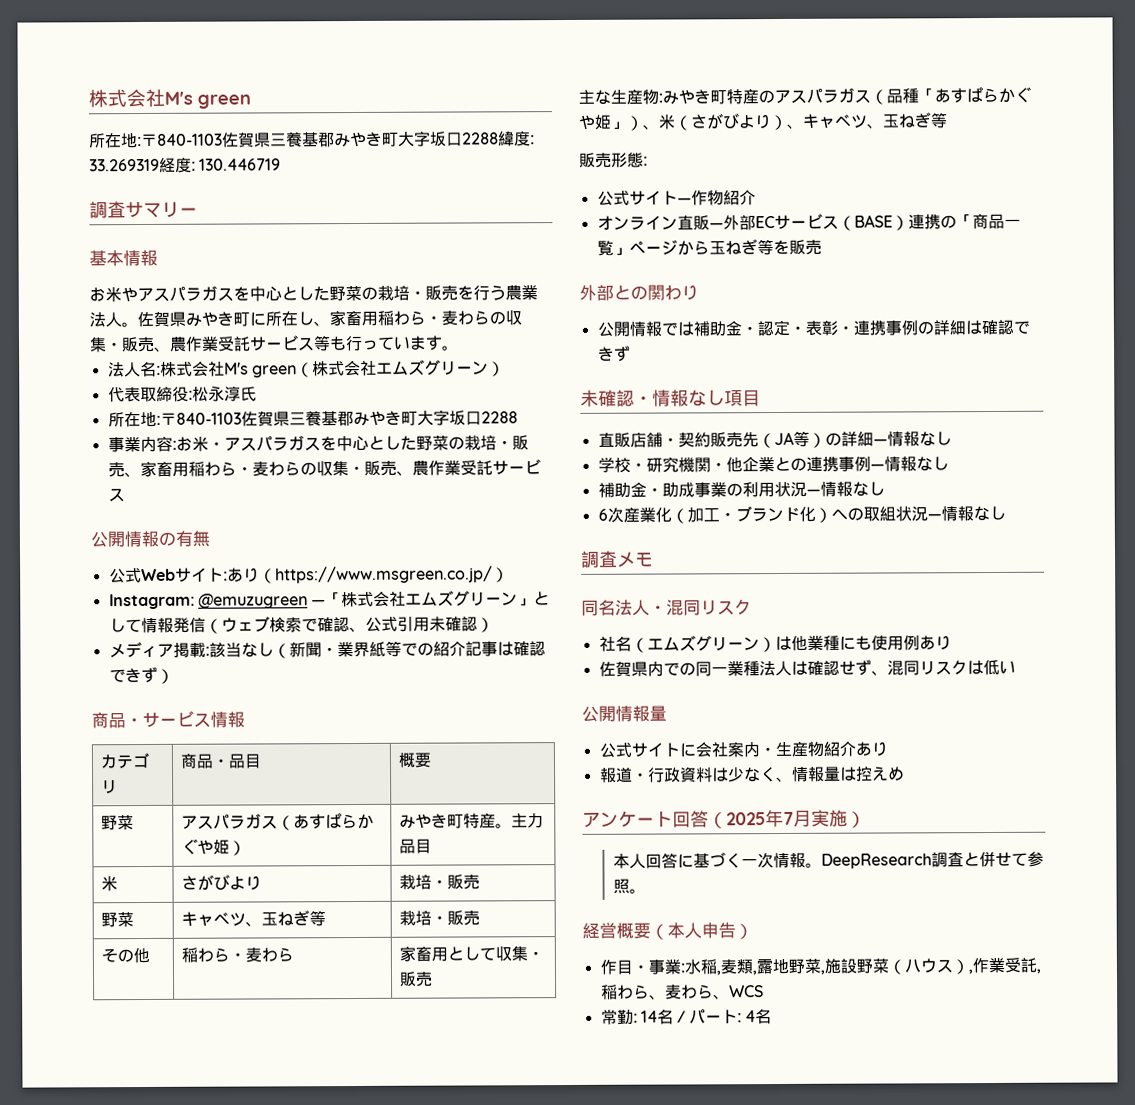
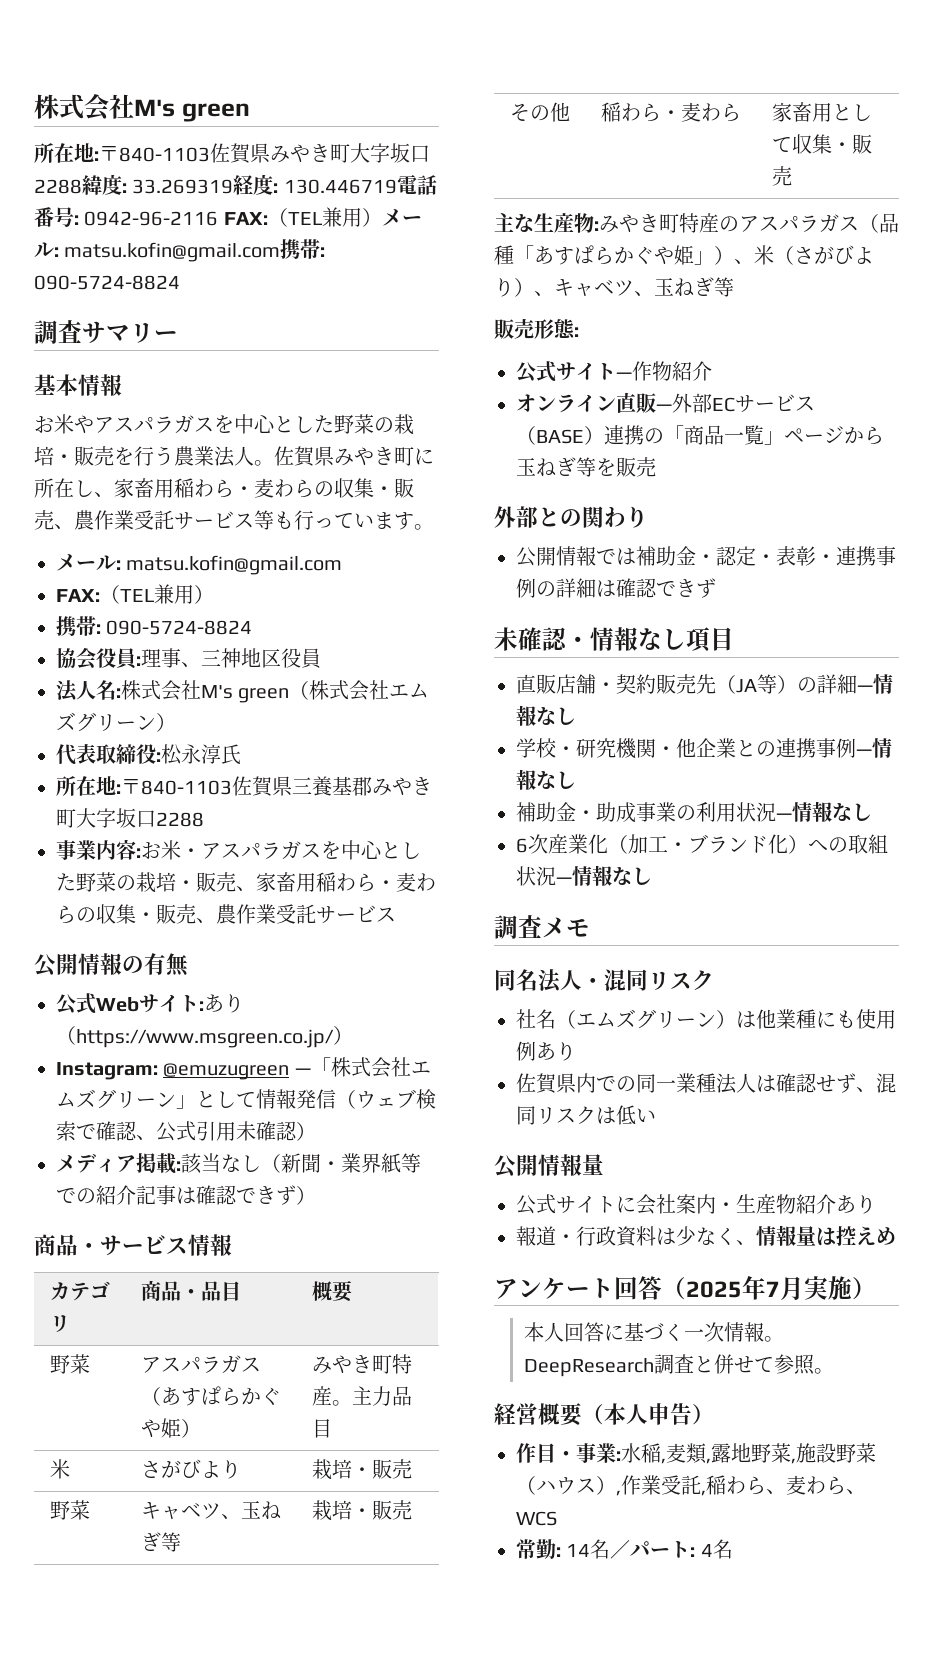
[270,131,335,148] 三養基郡 -> (270, 153) none
(282, 164) none -> [396,175,437,195] [34,207,422,227] [34,239,326,262] [34,275,180,290] 電話番号: 0942-96-2116 FAX:（TEL兼用）メール: matsu.kofin@gmail.com携帯: 090-5724-8824
(459, 348) none -> [56,554,343,575] [56,584,214,604] [56,616,253,636] [56,647,321,670] // メール: matsu.kofin@gmail.com // FAX:（TEL兼用） // 携帯: 090-5724-8824 // 協会役員:理事、三神地区役員

